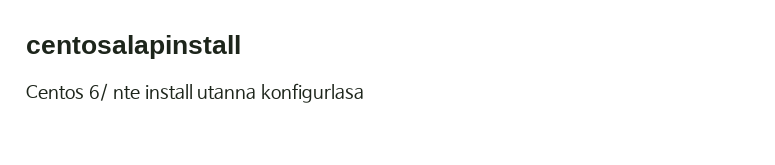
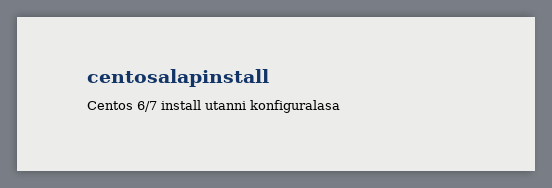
[88,83,365,103] 6/ nte install utanna konfigurlasa -> [137,100,340,113] 6/7 install utanni konfiguralasa

